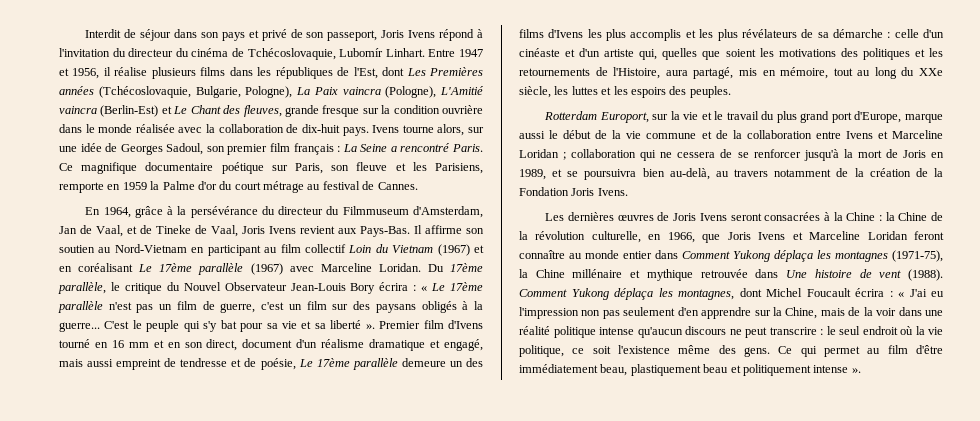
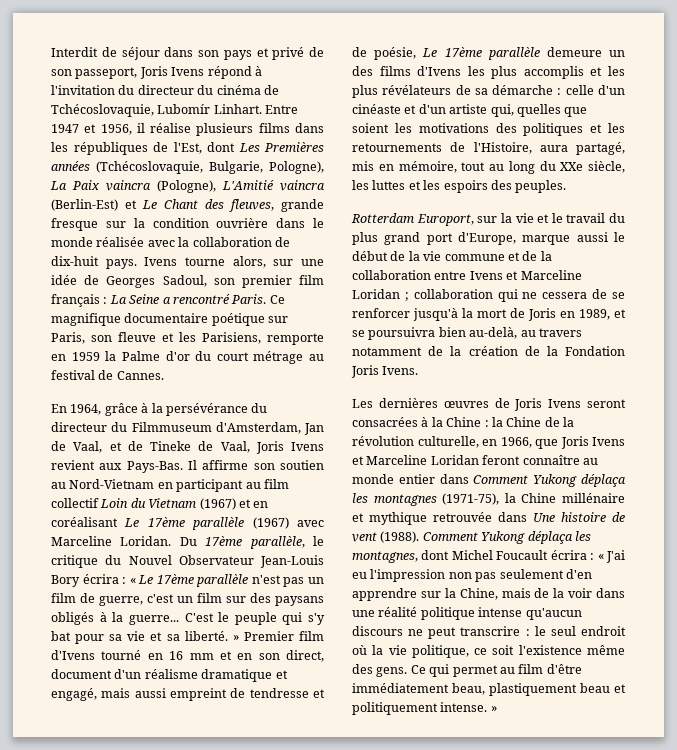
[330,320,375,329] liberté ». -> [184,631,239,641] liberté. »
[813,365,861,373] intense ». -> [440,702,497,712] intense. »

